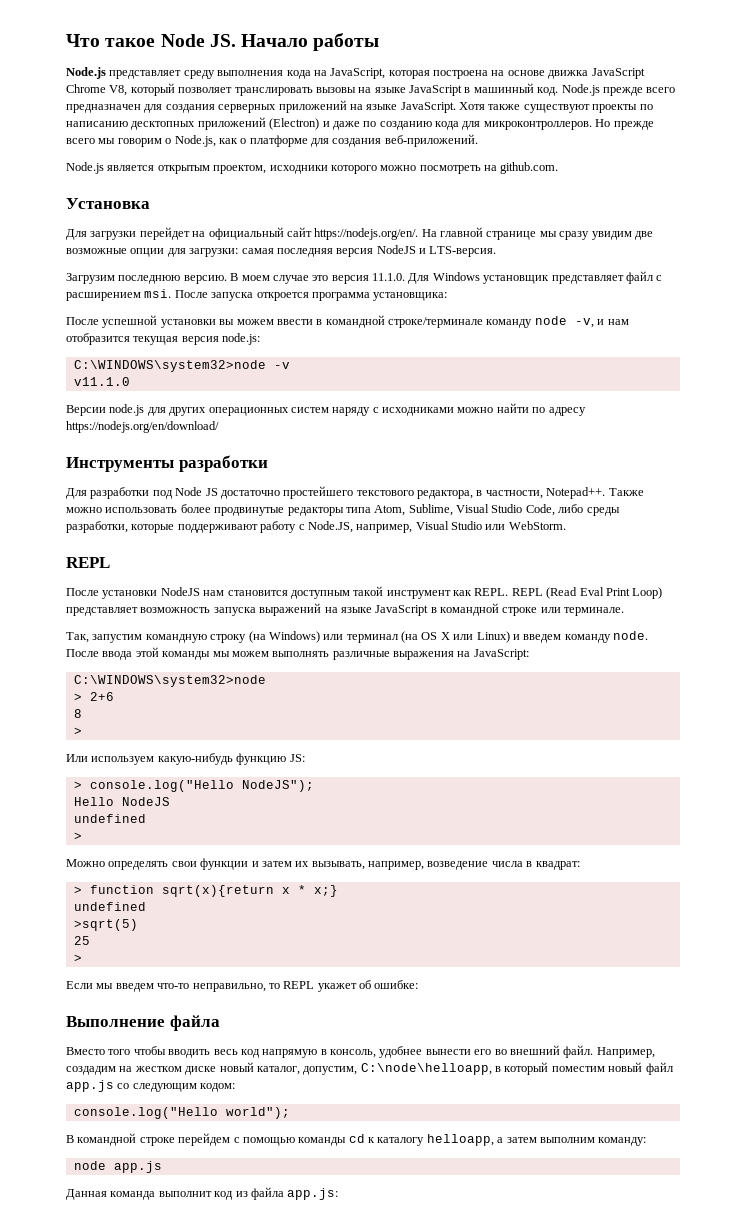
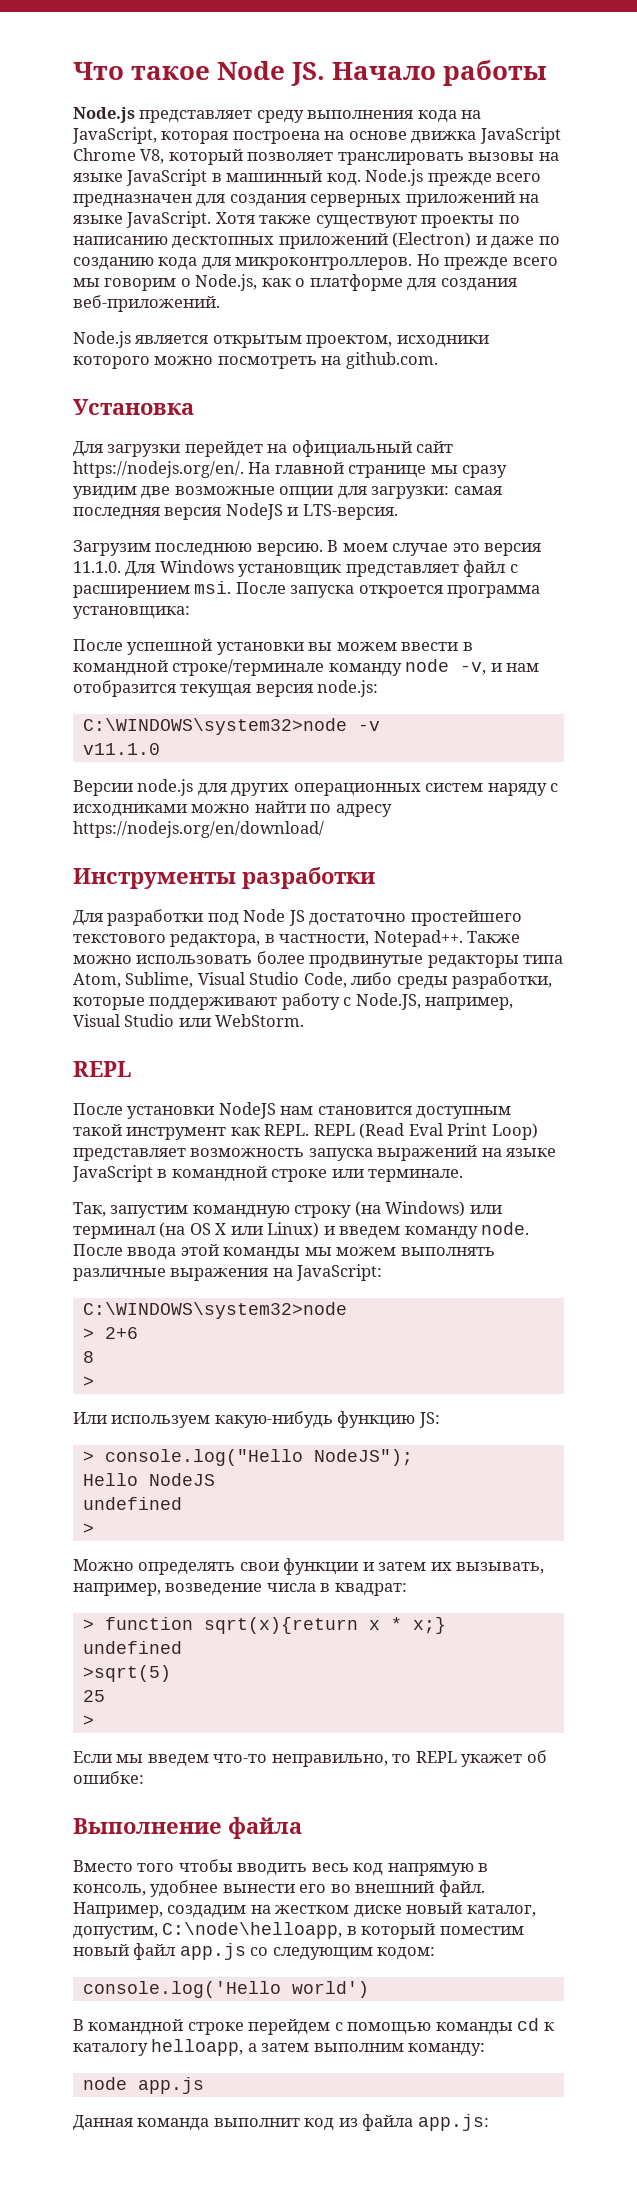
[73,1107,290,1119] console.log("Hello world"); -> [82,1981,369,1998] console.log('Hello world')

